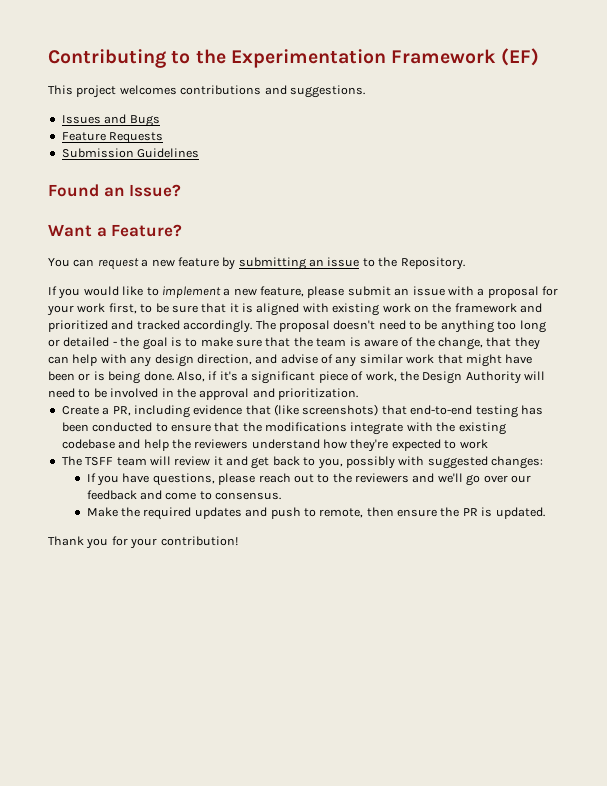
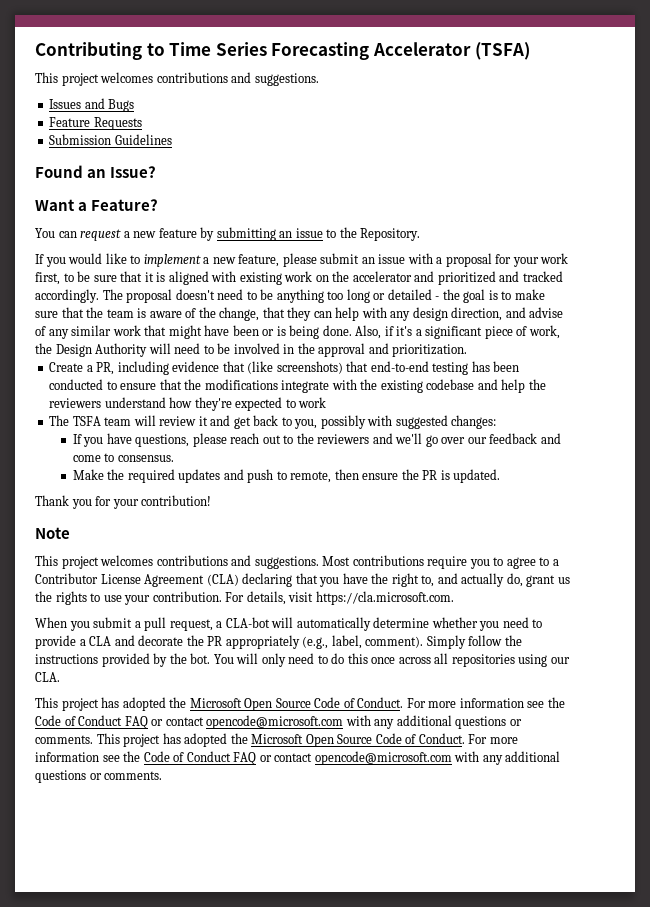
[195,48,540,68] the Experimentation Framework (EF) -> [169,42,530,60] Time Series Forecasting Accelerator (TSFA)
[454,303,517,313] framework -> [352,271,412,282] accelerator
[85,457,114,466] TSFF -> [72,416,101,426] TSFA
(238, 541) none -> [35,527,70,539] [35,555,559,569] [35,573,570,587] [35,591,454,605] [35,617,543,631] [35,635,522,649] [35,653,570,667] [35,672,60,682] [35,697,565,711] [35,715,522,729] [35,733,518,747] [35,751,561,765] [35,770,163,783] // Note // This project welcomes contributions and suggestions. Most contributions require you to agree to a Contributor License Agreement (CLA) declaring that you have the right to, and actually do, grant us the rights to use your contribution. For details, visit https://cla.microsoft.com. // When you submit a pull request, a CLA-bot will automatically determine whether you need to provide a CLA and decorate the PR appropriately (e.g., label, comment). Simply follow the instructions provided by the bot. You will only need to do this once across all repositories using our CLA. // This project has adopted the Microsoft Open Source Code of Conduct. For more information see the Code of Conduct FAQ or contact opencode@microsoft.com with any additional questions or comments. This project has adopted the Microsoft Open Source Code of Conduct. For more information see the Code of Conduct FAQ or contact opencode@microsoft.com with any additional questions or comments.

